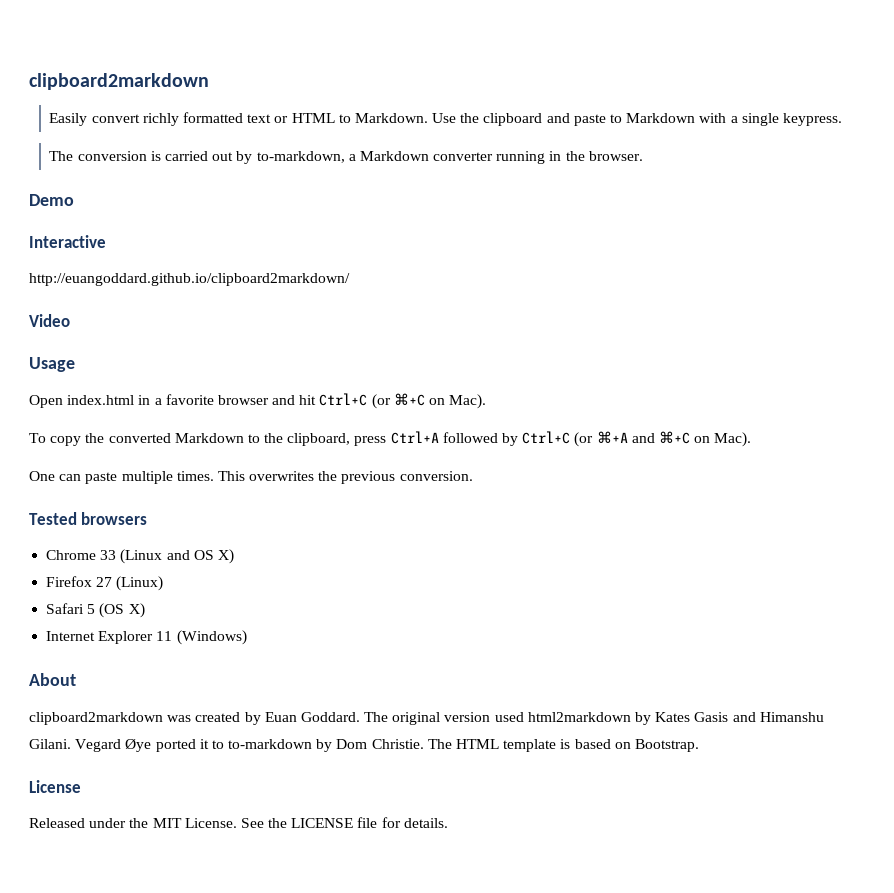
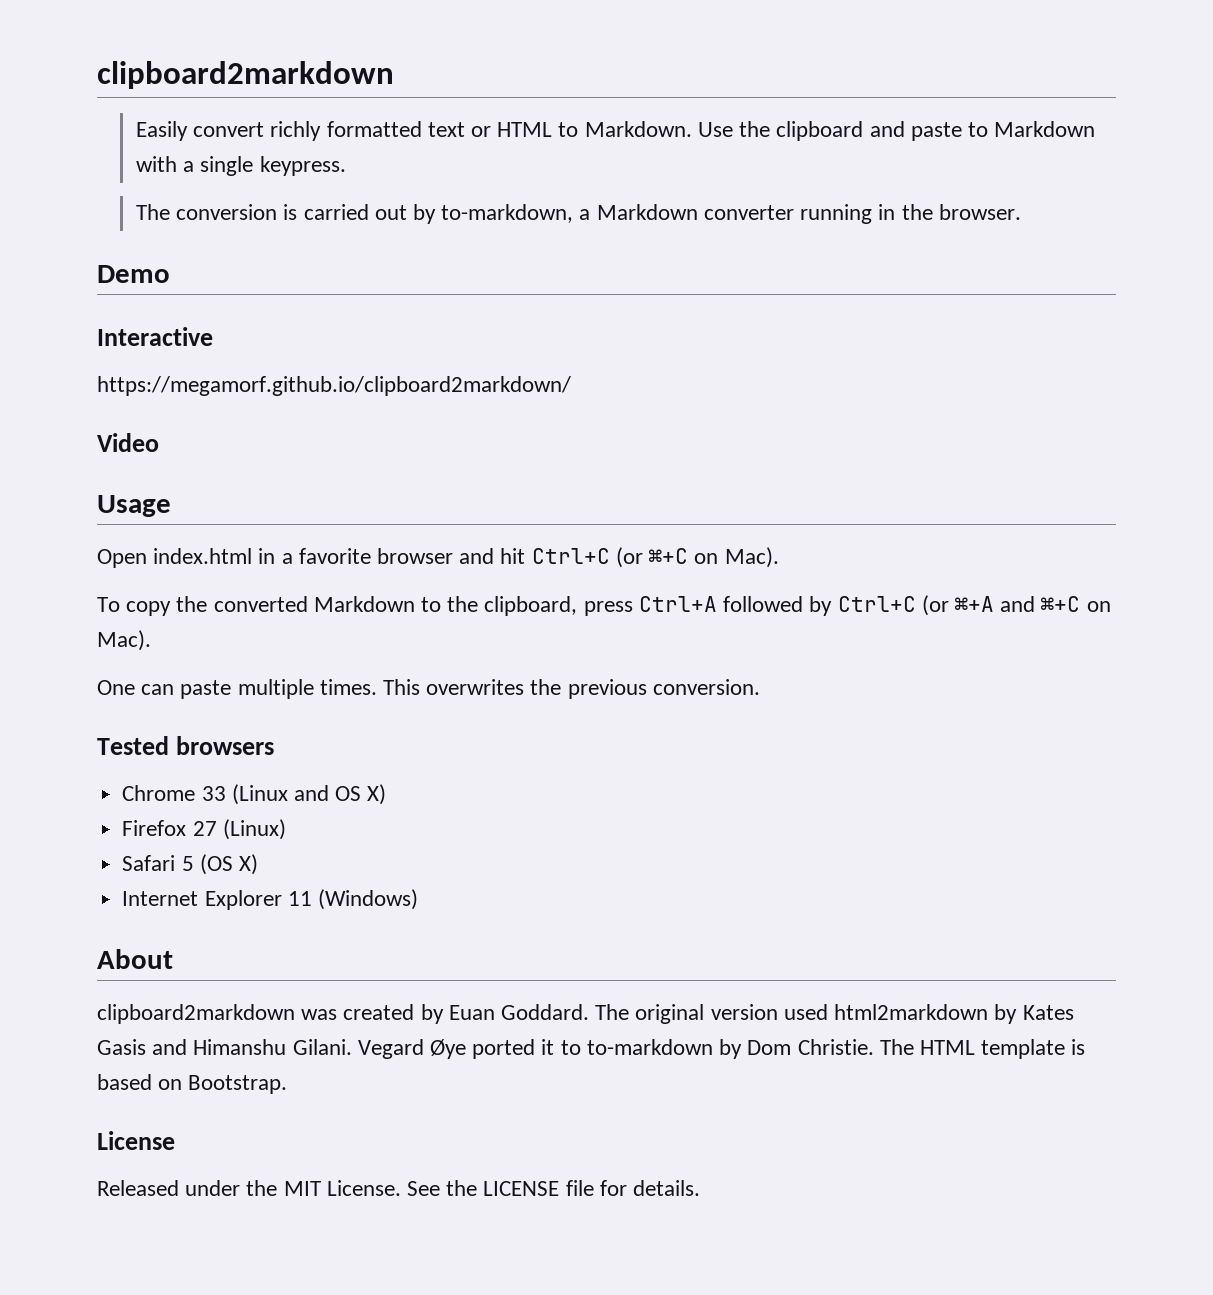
[29,273,350,286] http://euangoddard.github.io/clipboard2markdown/ -> [97,376,571,396] https://megamorf.github.io/clipboard2markdown/

